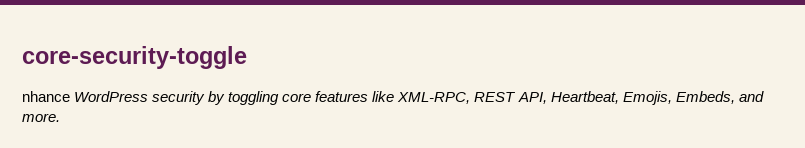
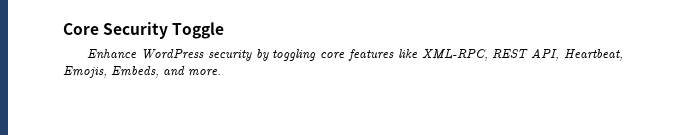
[22,46,247,69] [22,91,70,102] core-security-toggle // nhance -> [63,22,225,39] [87,49,138,59] Core Security Toggle // Enhance

